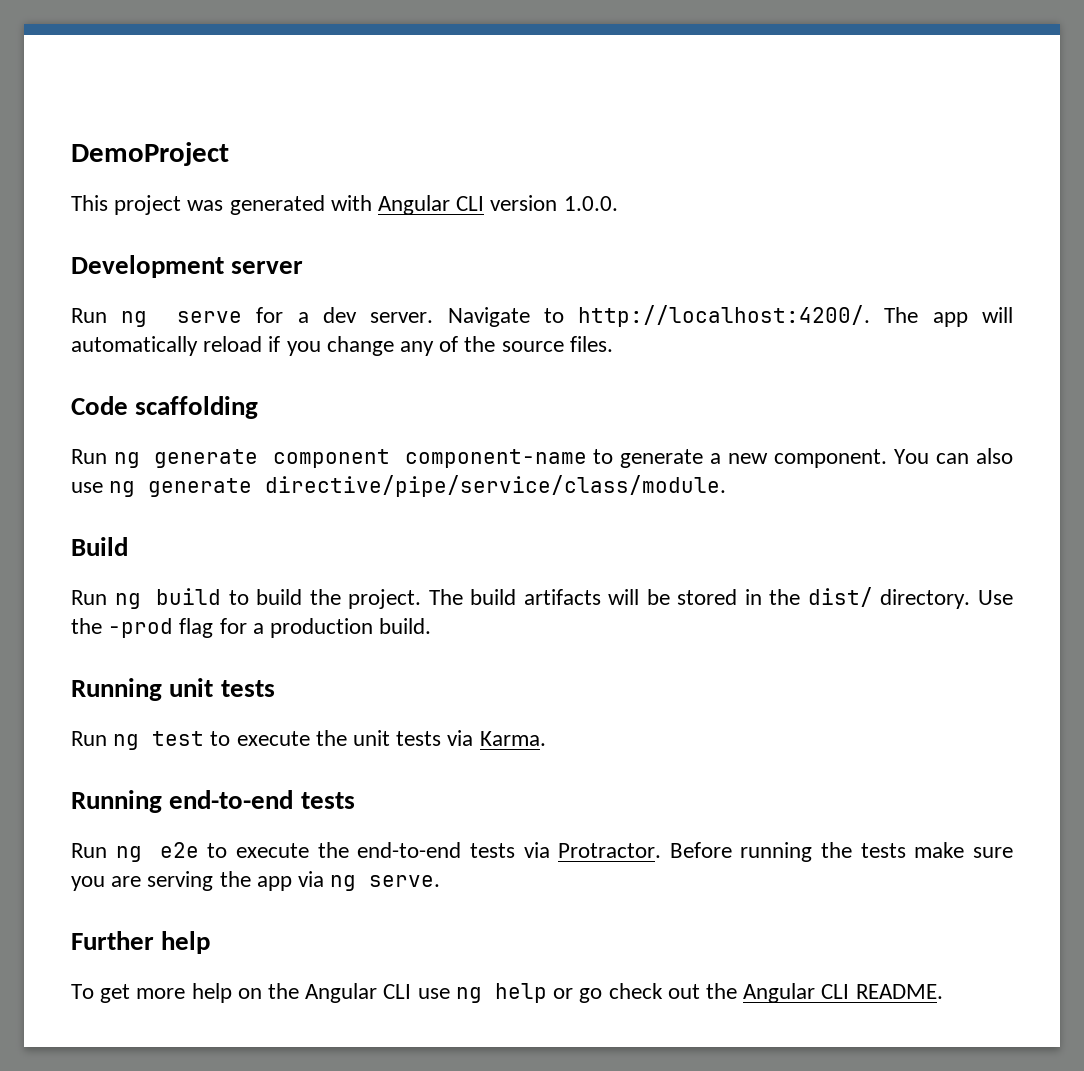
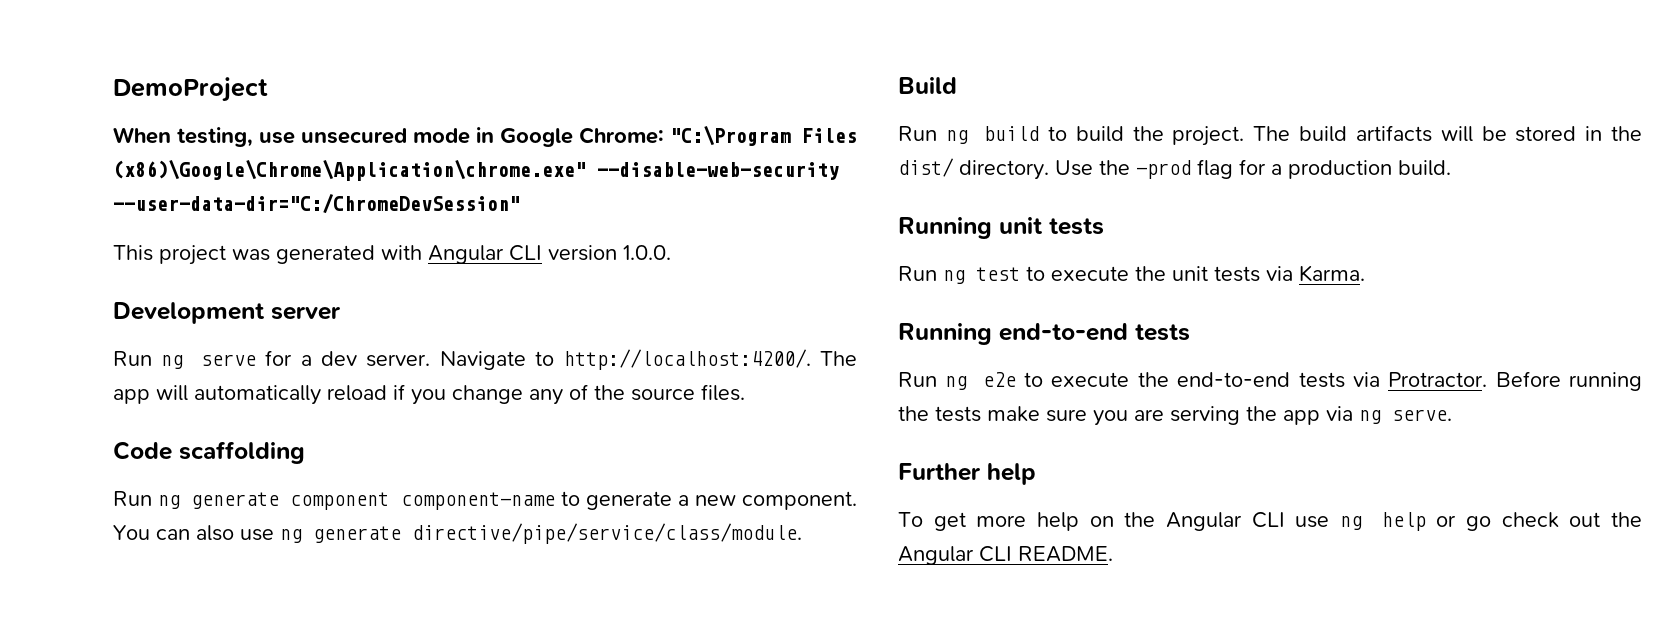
(229, 154) none -> [113,126,857,147] [113,160,839,181] [113,194,520,214] // When testing, use unsecured mode in Google Chrome: "C:\Program Files (x86)\Google\Chrome\Application\chrome.exe" --disable-web-security --user-data-dir="C:/ChromeDevSession"

